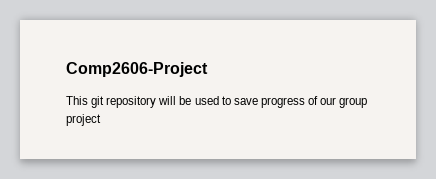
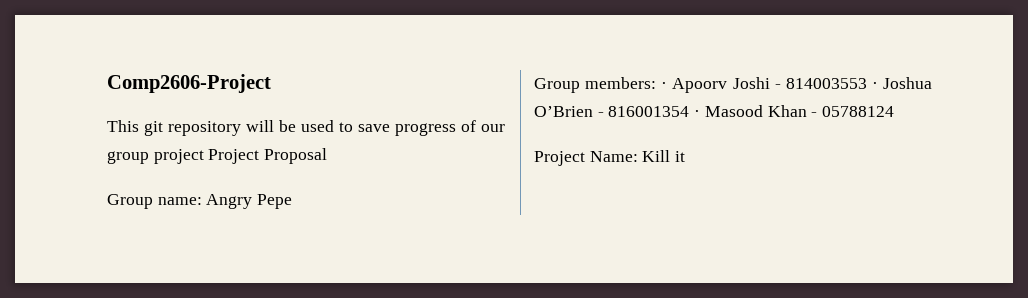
(101, 120) none -> [208,148,328,164] [107,194,293,209] [534,77,932,93] [534,105,895,117] [534,150,686,166] Project Proposal // Group name: Angry Pepe // Group members: · Apoorv Joshi - 814003553 · Joshua O’Brien - 816001354 · Masood Khan - 05788124 // Project Name: Kill it

